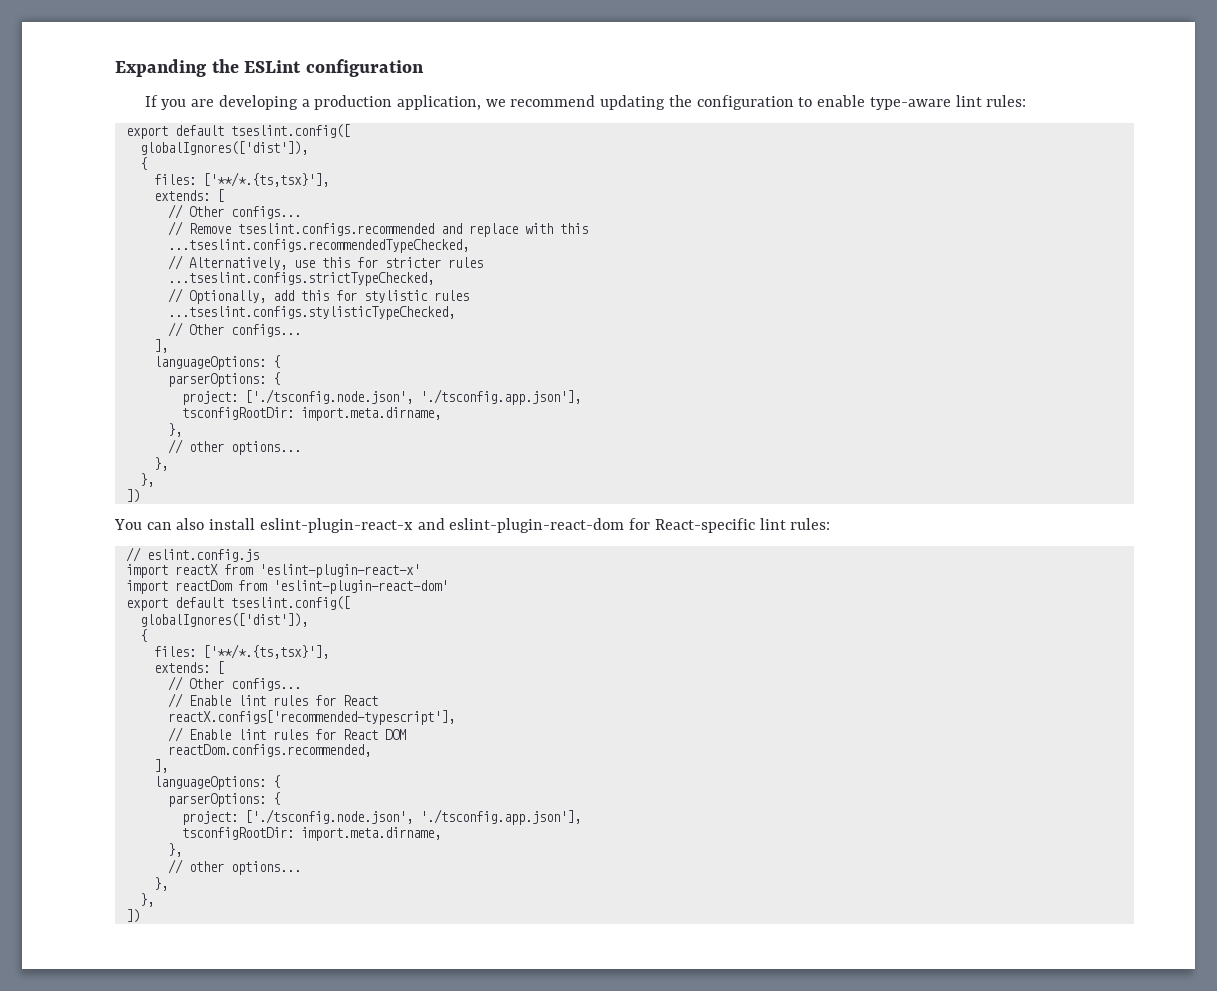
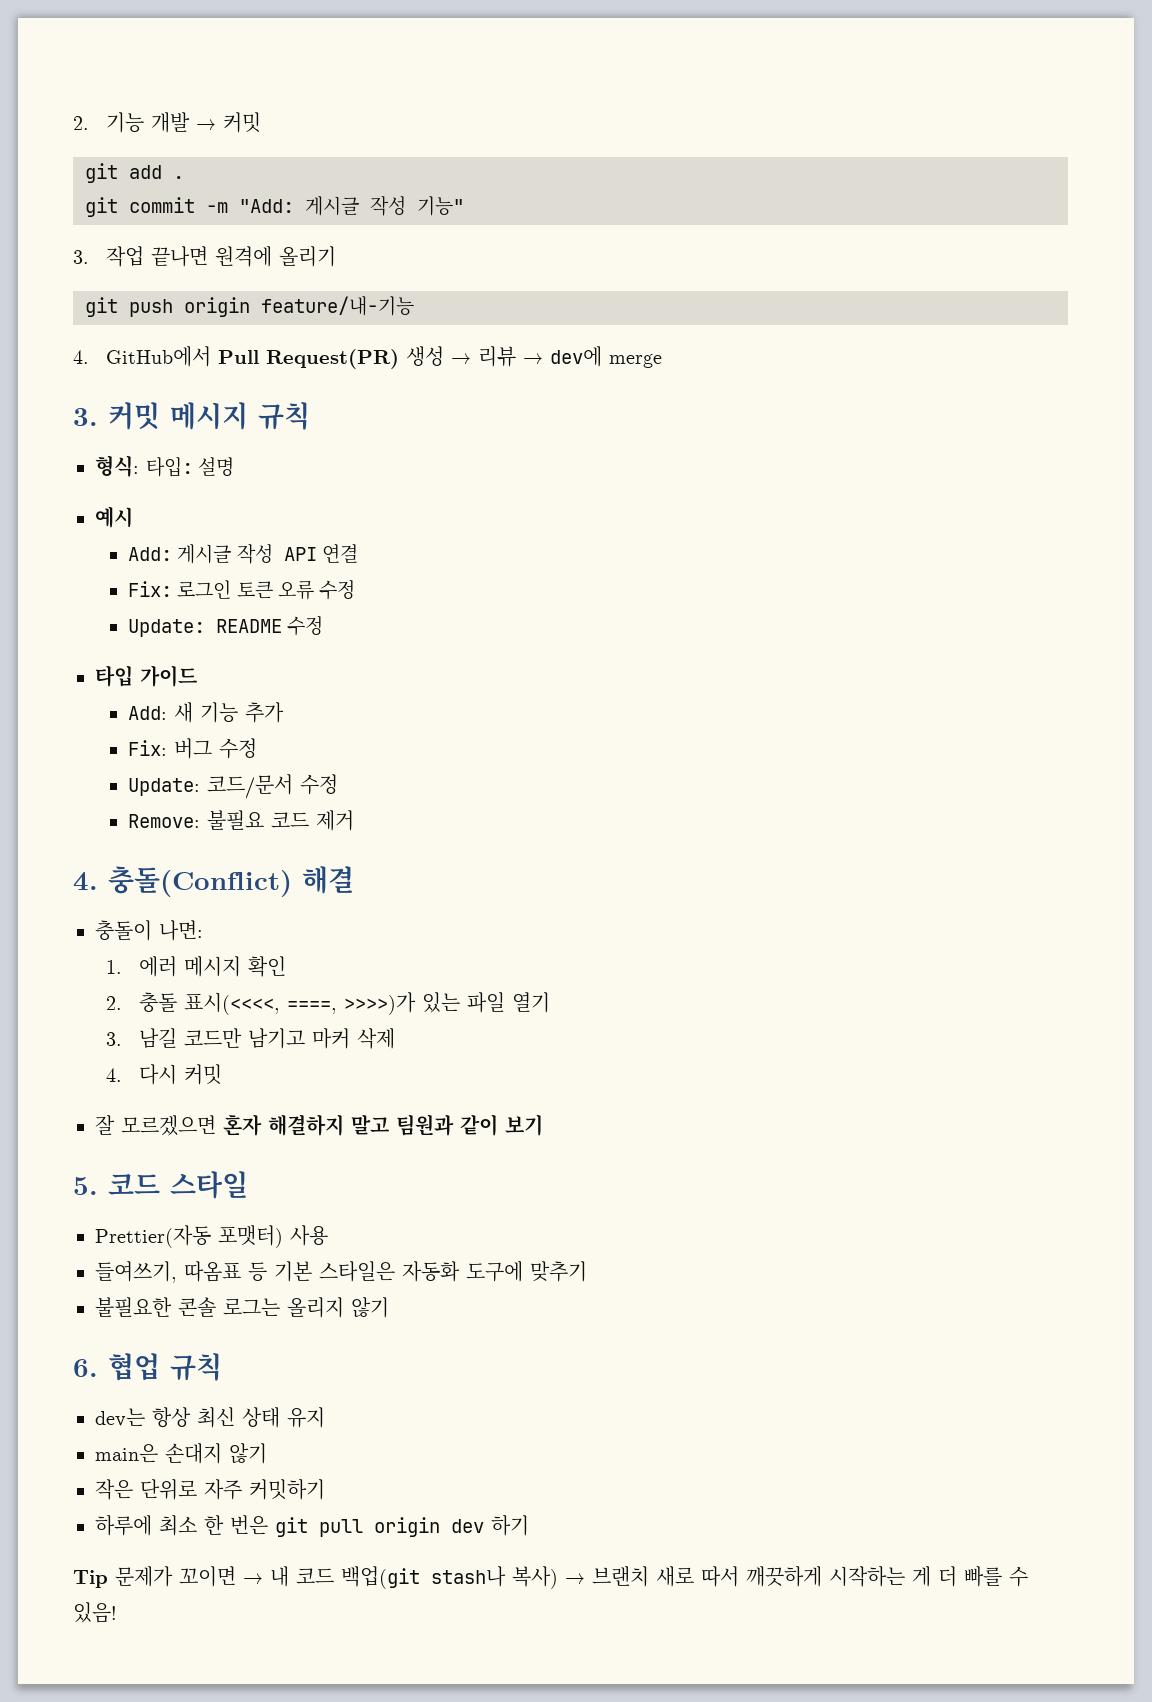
[115,59,424,77] [144,95,1027,110] [125,124,350,139] [139,141,308,155] [139,157,147,170] [153,172,329,187] [153,189,224,202] [167,204,301,219] [167,221,588,237] [167,239,469,253] [167,255,483,270] [167,272,434,286] [167,288,469,304] [167,306,455,320] [167,322,301,337] [153,339,168,353] [153,355,280,370] [167,372,280,387] [181,389,581,405] [181,407,441,421] [167,423,182,437] [167,439,301,455] [153,457,168,471] [139,473,154,487] [125,489,140,503] [114,518,831,533] [125,547,259,562] [125,564,420,578] [125,580,448,594] [125,596,350,611] [139,613,308,627] [139,629,147,642] [153,644,329,659] [153,661,224,674] [167,676,301,691] [167,693,378,708] [167,710,455,725] [167,727,406,742] [167,744,371,757] [153,759,168,773] [153,775,280,790] [167,792,280,807] [181,809,581,825] [181,827,441,841] [167,843,182,857] [167,859,301,875] [153,877,168,891] [139,893,154,907] [125,909,140,923] Expanding the ESLint configuration // If you are developing a production application, we recommend updating the configuration to enable type-aware lint rules: // export default tseslint.config([ // globalIgnores(['dist']), // { // files: ['**/*.{ts,tsx}'], // extends: [ // // Other configs... // // Remove tseslint.configs.recommended and replace with this // ...tseslint.configs.recommendedTypeChecked, // // Alternatively, use this for stricter rules // ...tseslint.configs.strictTypeChecked, // // Optionally, add this for stylistic rules // ...tseslint.configs.stylisticTypeChecked, // // Other configs... // ], // languageOptions: { // parserOptions: { // project: ['./tsconfig.node.json', './tsconfig.app.json'], // tsconfigRootDir: import.meta.dirname, // }, // // other options... // }, // }, // ]) // You can also install eslint-plugin-react-x and eslint-plugin-react-dom for React-specific lint rules: // // eslint.config.js // import reactX from 'eslint-plugin-react-x' // import reactDom from 'eslint-plugin-react-dom' // export default tseslint.config([ // globalIgnores(['dist']), // { // files: ['**/*.{ts,tsx}'], // extends: [ // // Other configs... // // Enable lint rules for React // reactX.configs['recommended-typescript'], // // Enable lint rules for React DOM // reactDom.configs.recommended, // ], // languageOptions: { // parserOptions: { // project: ['./tsconfig.node.json', './tsconfig.app.json'], // tsconfigRootDir: import.meta.dirname, // }, // // other options... // }, // }, // ]) -> [73,112,262,133] [85,163,184,183] [85,196,464,217] [73,246,337,267] [85,296,414,317] [73,346,663,369] [73,402,310,430] [95,455,235,477] [95,506,133,528] [128,544,358,564] [128,580,355,600] [128,616,324,637] [95,665,197,687] [128,702,285,723] [128,738,258,759] [128,774,339,799] [128,810,355,831] [73,866,354,897] [95,920,203,941] [106,956,287,977] [106,992,551,1015] [106,1028,396,1049] [106,1064,223,1085] [95,1114,543,1136] [73,1171,248,1199] [95,1225,328,1248] [95,1261,587,1283] [95,1297,389,1318] [73,1353,222,1381] [95,1407,325,1428] [95,1443,267,1464] [95,1479,325,1500] [95,1515,529,1537] [73,1566,1028,1589] [73,1602,117,1623] 2. 기능 개발 → 커밋 // git add . // git commit -m "Add: 게시글 작성 기능" // 3. 작업 끝나면 원격에 올리기 // git push origin feature/내-기능 // 4. GitHub에서 Pull Request(PR) 생성 → 리뷰 → dev에 merge // 3. 커밋 메시지 규칙 // 형식: 타입: 설명 // 예시 // Add: 게시글 작성 API 연결 // Fix: 로그인 토큰 오류 수정 // Update: README 수정 // 타입 가이드 // Add: 새 기능 추가 // Fix: 버그 수정 // Update: 코드/문서 수정 // Remove: 불필요 코드 제거 // 4. 충돌(Conflict) 해결 // 충돌이 나면: // 1. 에러 메시지 확인 // 2. 충돌 표시(<<<<, ====, >>>>)가 있는 파일 열기 // 3. 남길 코드만 남기고 마커 삭제 // 4. 다시 커밋 // 잘 모르겠으면 혼자 해결하지 말고 팀원과 같이 보기 // 5. 코드 스타일 // Prettier(자동 포맷터) 사용 // 들여쓰기, 따옴표 등 기본 스타일은 자동화 도구에 맞추기 // 불필요한 콘솔 로그는 올리지 않기 // 6. 협업 규칙 // dev는 항상 최신 상태 유지 // main은 손대지 않기 // 작은 단위로 자주 커밋하기 // 하루에 최소 한 번은 git pull origin dev 하기 // Tip 문제가 꼬이면 → 내 코드 백업(git stash나 복사) → 브랜치 새로 따서 깨끗하게 시작하는 게 더 빠를 수 있음!

